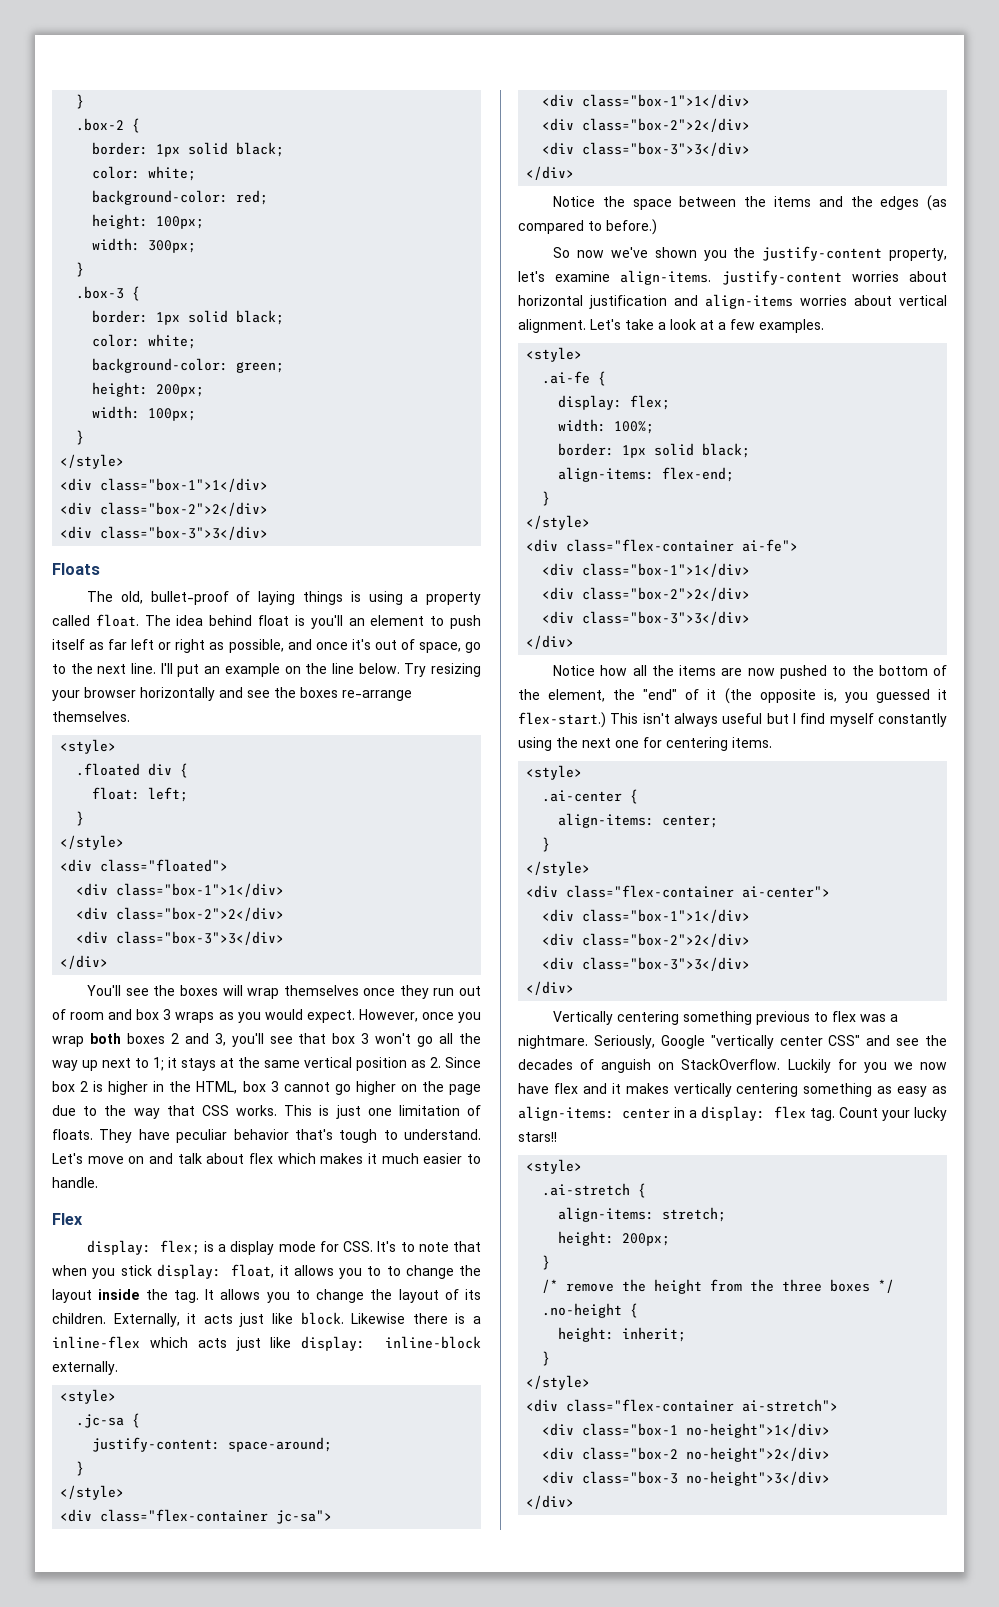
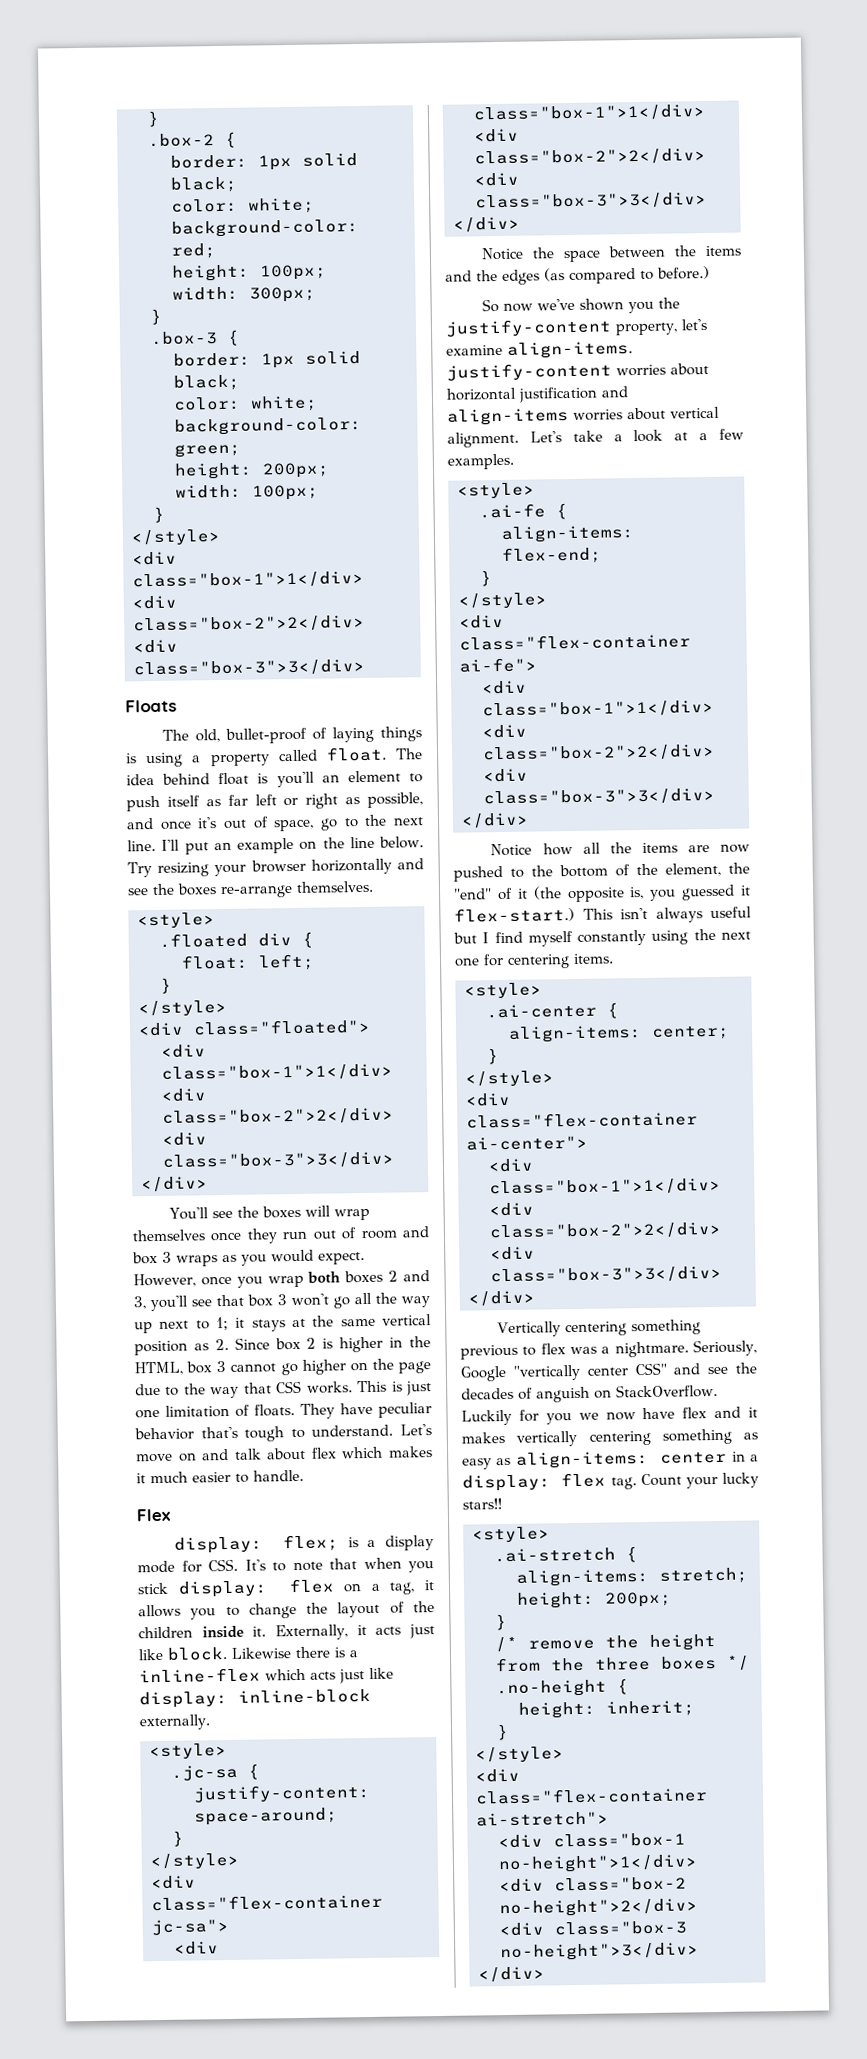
[231,1264,481,1279] [52,1289,481,1303] [52,1313,106,1324] float, it allows you to to change the layout inside the tag. It allows you to change the layout of its children. -> [288,1578,435,1595] [138,1601,435,1620] [138,1625,267,1639] flex on a tag, it allows you to change the layout of the children inside it.
[558,395,671,410] [558,419,655,434] [558,443,751,458] // display: flex; // width: 100%; // border: 1px solid black; -> (568, 511) none

